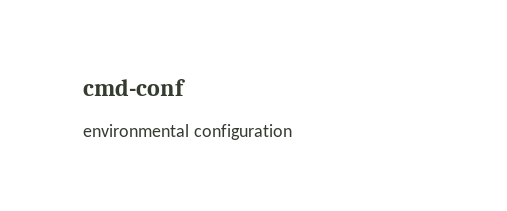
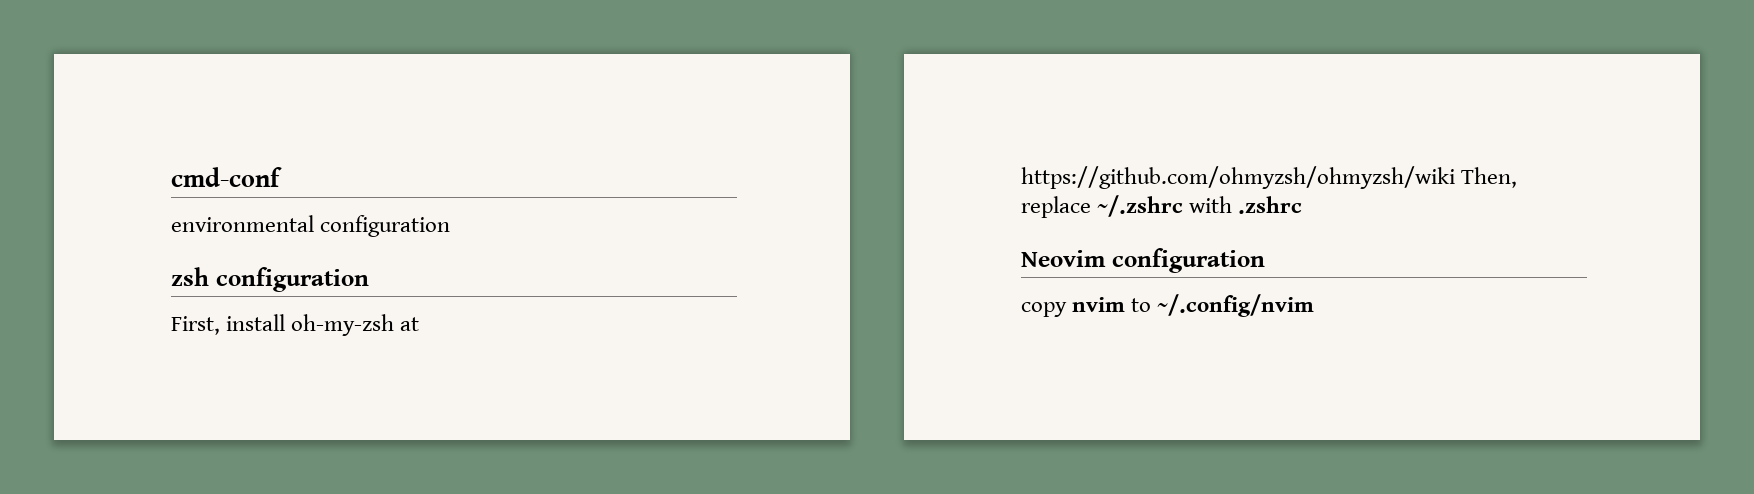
(292, 132) none -> [171,267,369,292] [171,314,420,336] [1021,166,1518,189] [1021,195,1303,218] [1021,248,1265,273] [1021,294,1315,317] // zsh configuration // First, install oh-my-zsh at https://github.com/ohmyzsh/ohmyzsh/wiki Then, replace ~/.zshrc with .zshrc // Neovim configuration // copy nvim to ~/.config/nvim

